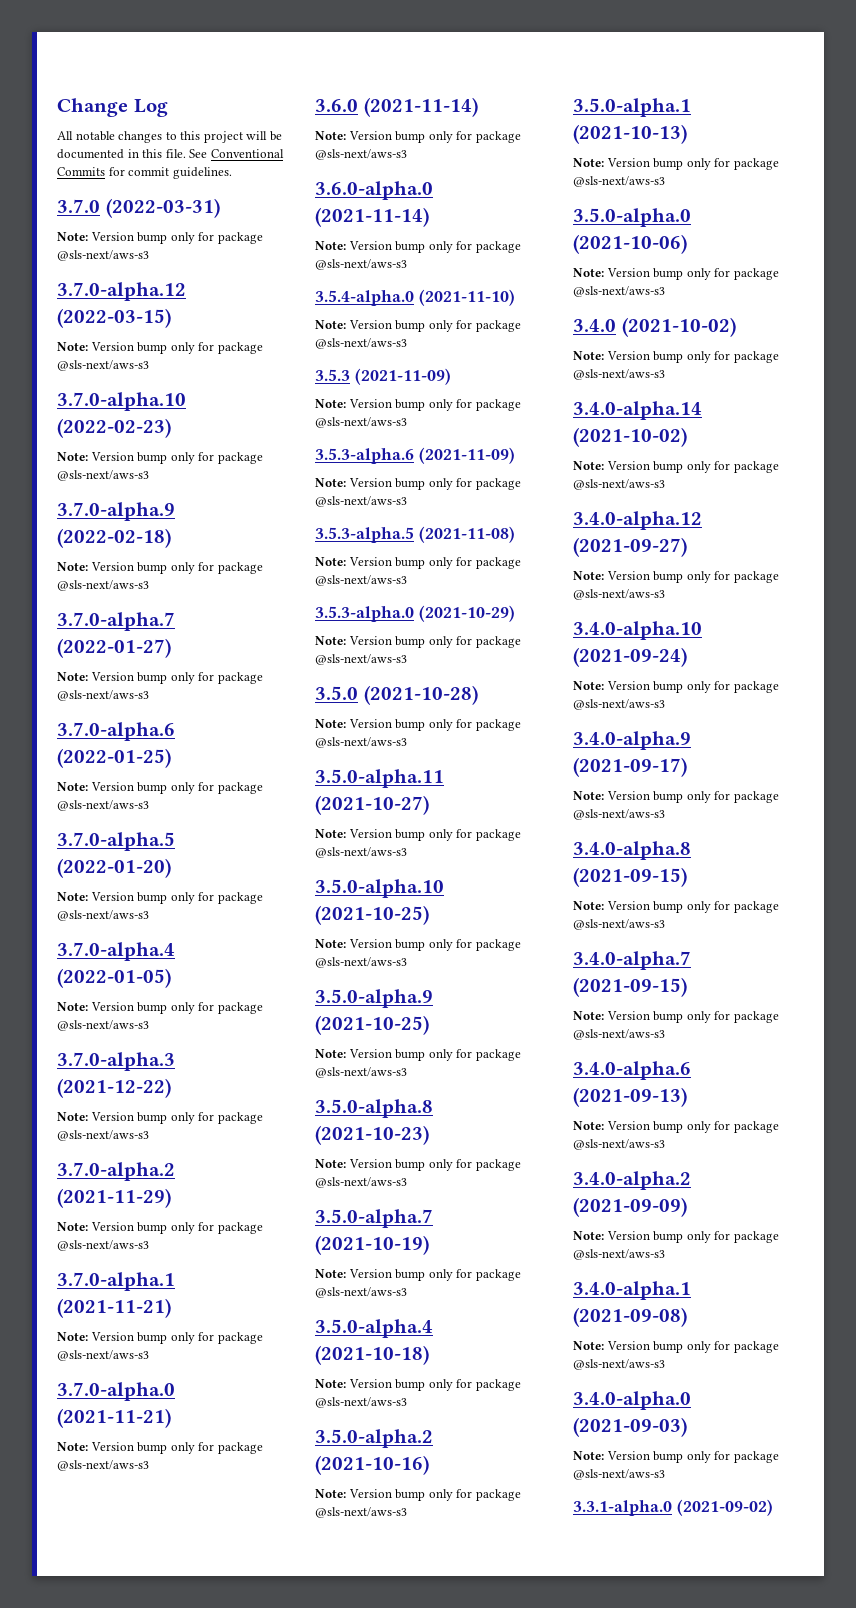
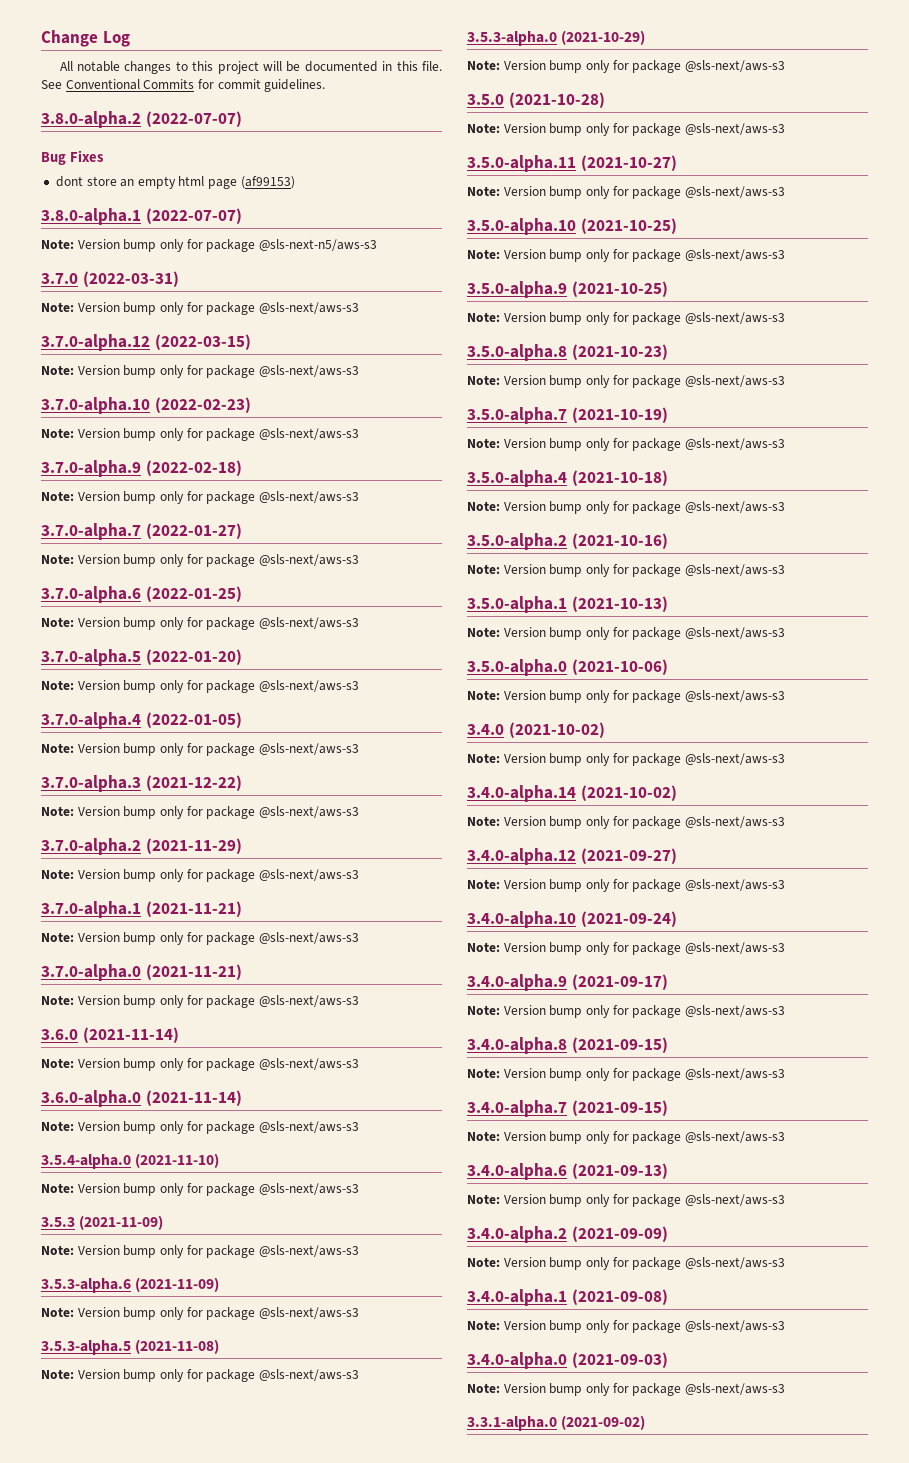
(232, 173) none -> [41,111,242,128] [41,150,104,165] [55,176,295,189] [41,208,242,225] [41,239,377,252] // 3.8.0-alpha.2 (2022-07-07) // Bug Fixes // dont store an empty html page (af99153) // 3.8.0-alpha.1 (2022-07-07) // Note: Version bump only for package @sls-next-n5/aws-s3

